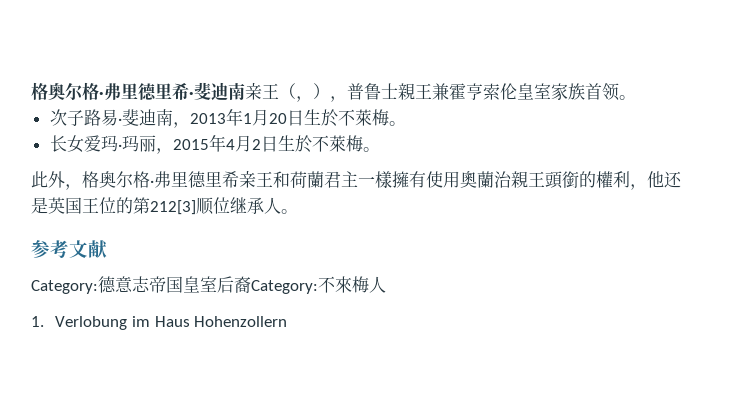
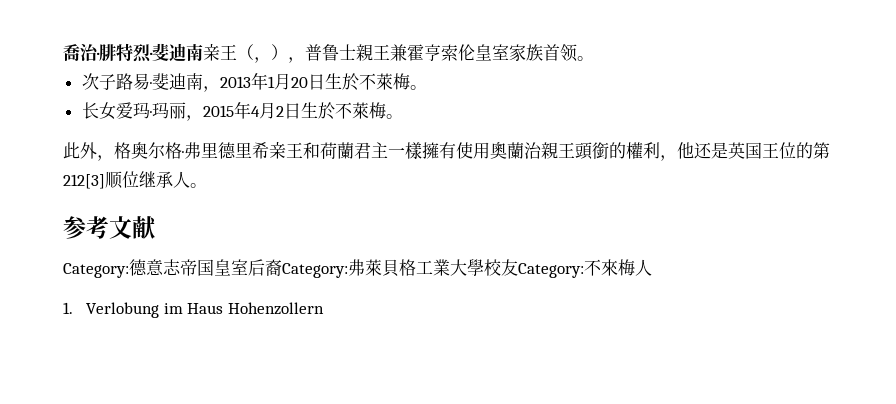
[31,82,189,101] 格奥尔格·弗里德里希 -> [63,43,151,63] 喬治·腓特烈
(318, 287) none -> [348,259,584,278] 弗萊貝格工業大學校友Category:

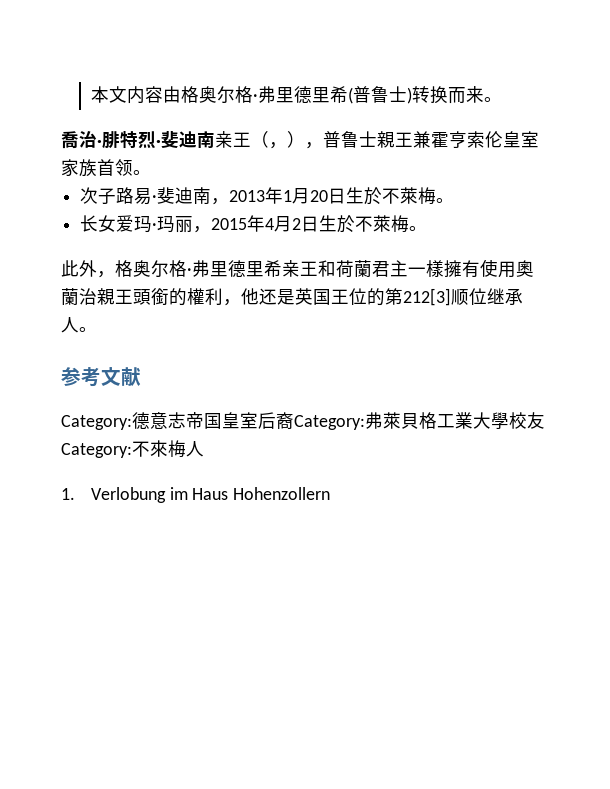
(63, 52) none -> [90,86,502,104] 本文内容由格奥尔格·弗里德里希(普鲁士)转换而来。 //

